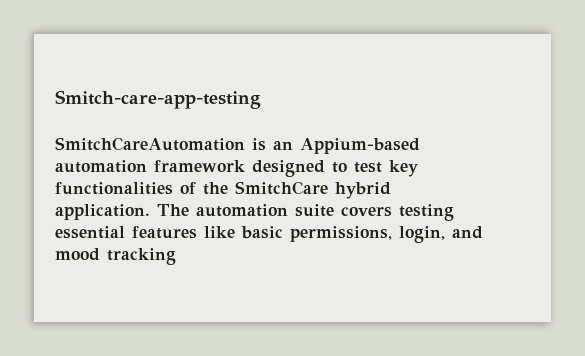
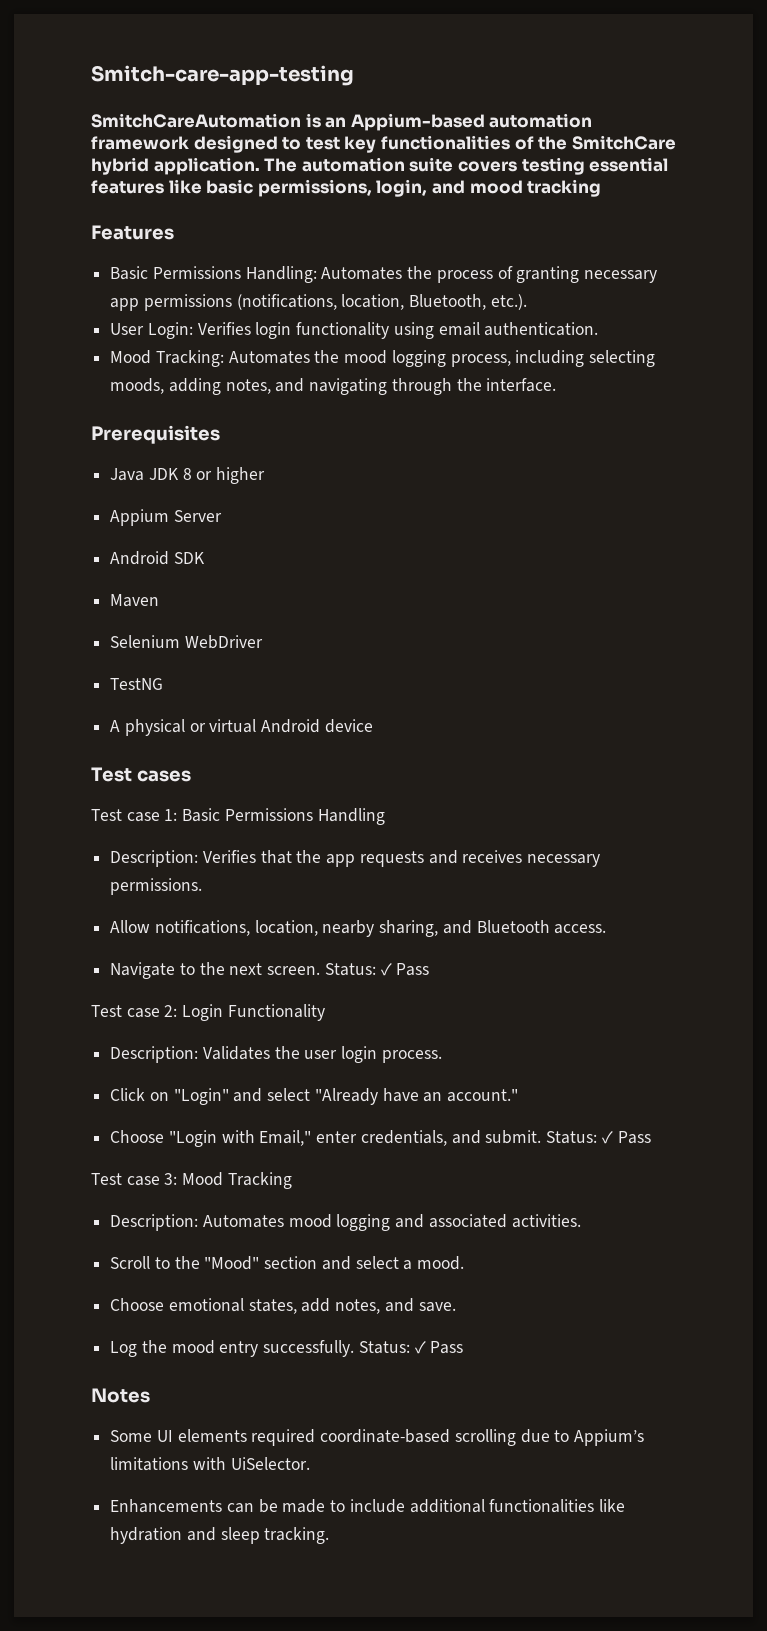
(176, 256) none -> [91,225,174,240] [110,266,658,283] [110,294,527,311] [110,322,599,339] [110,350,656,367] [110,378,557,395] [91,425,220,444] [110,467,266,484] [110,509,222,526] [110,551,205,565] [110,594,160,607] [110,635,263,649] [110,678,164,690] [110,719,373,736] [91,767,191,782] [91,808,385,825] [110,850,601,867] [110,878,203,895] [110,920,607,937] [110,962,430,979] [91,1004,325,1021] [110,1046,442,1063] [110,1088,519,1105] [110,1130,651,1147] [91,1172,292,1189] [110,1214,581,1231] [110,1256,465,1270] [110,1298,456,1314] [110,1340,464,1357] [91,1388,150,1403] [110,1429,645,1446] [110,1457,310,1471] [110,1499,626,1513] [110,1527,330,1544] // Features // Basic Permissions Handling: Automates the process of granting necessary app permissions (notifications, location, Bluetooth, etc.). // User Login: Verifies login functionality using email authentication. // Mood Tracking: Automates the mood logging process, including selecting moods, adding notes, and navigating through the interface. // Prerequisites // Java JDK 8 or higher // Appium Server // Android SDK // Maven // Selenium WebDriver // TestNG // A physical or virtual Android device // Test cases // Test case 1: Basic Permissions Handling // Description: Verifies that the app requests and receives necessary permissions. // Allow notifications, location, nearby sharing, and Bluetooth access. // Navigate to the next screen. Status: ✓ Pass // Test case 2: Login Functionality // Description: Validates the user login process. // Click on "Login" and select "Already have an account." // Choose "Login with Email," enter credentials, and submit. Status: ✓ Pass // Test case 3: Mood Tracking // Description: Automates mood logging and associated activities. // Scroll to the "Mood" section and select a mood. // Choose emotional states, add notes, and save. // Log the mood entry successfully. Status: ✓ Pass // Notes // Some UI elements required coordinate-based scrolling due to Appium’s limitations with UiSelector. // Enhancements can be made to include additional functionalities like hydration and sleep tracking.

